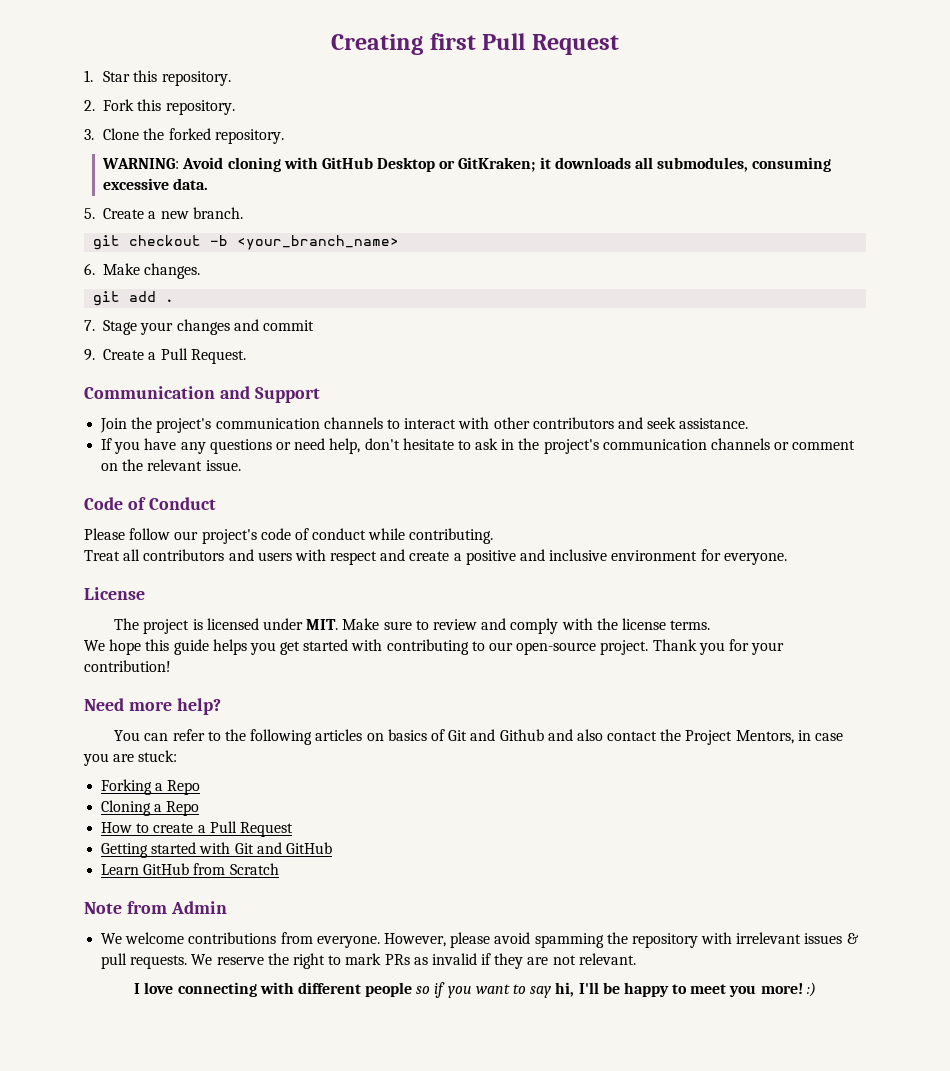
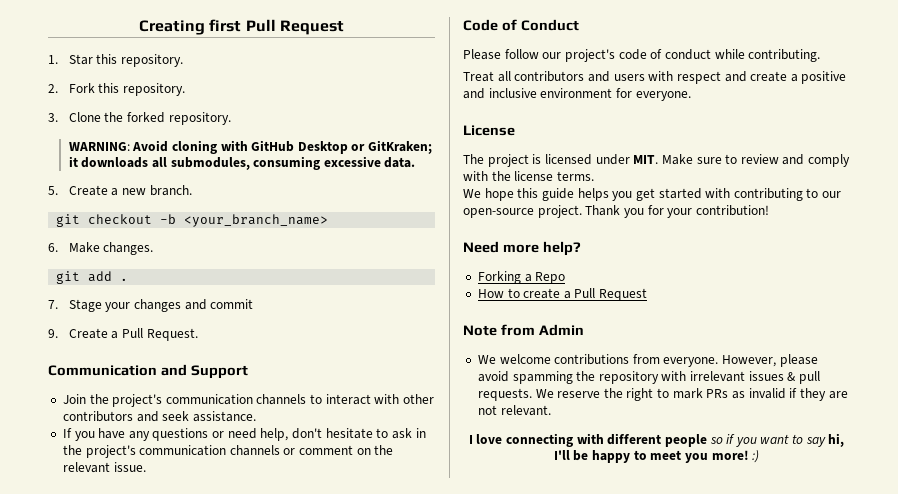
[114,729,843,745] [83,750,178,766] // You can refer to the following articles on basics of Git and Github and also contact the Project Mentors, in case you are stuck: -> (581, 248) none
[101,800,200,816] // Cloning a Repo -> (566, 278) none
[101,842,332,858] [101,863,279,875] // Getting started with Git and GitHub // Learn GitHub from Scratch -> (648, 294) none

